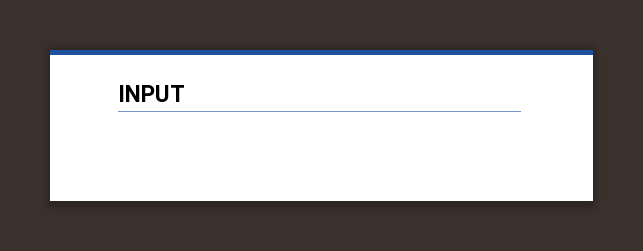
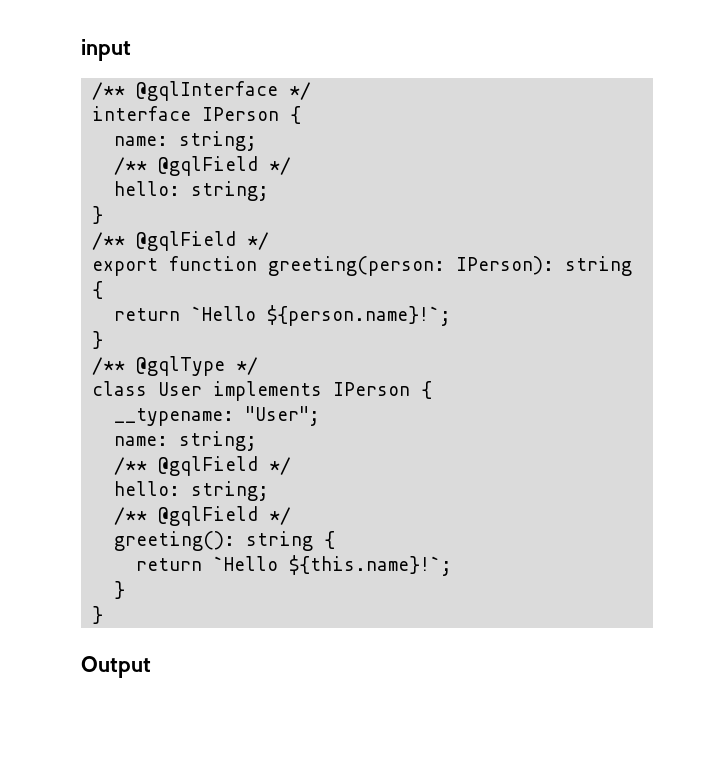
[118,85,185,102] INPUT -> [81,39,131,61] [92,81,312,101] [92,106,302,124] [114,131,258,151] [114,156,292,176] [114,181,270,201] [92,206,104,224] [92,231,270,251] [92,256,633,276] [92,281,104,299] [114,305,452,326] [92,331,104,349] [92,356,259,376] [92,381,433,401] [114,406,321,426] [114,431,258,451] [114,456,292,476] [114,481,270,501] [114,506,292,526] [114,531,336,551] [136,555,453,576] [114,581,126,599] [92,606,104,624] [81,656,151,678] input // /** @gqlInterface */ // interface IPerson { // name: string; // /** @gqlField */ // hello: string; // } // /** @gqlField */ // export function greeting(person: IPerson): string { // return `Hello ${person.name}!`; // } // /** @gqlType */ // class User implements IPerson { // __typename: "User"; // name: string; // /** @gqlField */ // hello: string; // /** @gqlField */ // greeting(): string { // return `Hello ${this.name}!`; // } // } // Output

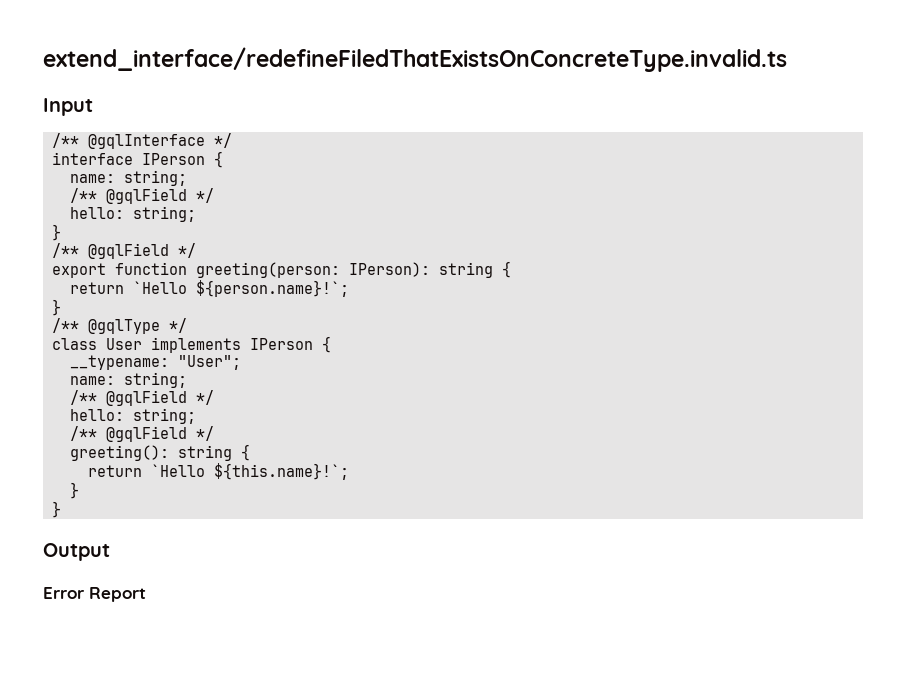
[81,39,131,61] input -> [43,47,787,72] [43,98,93,116] extend_interface/redefineFiledThatExistsOnConcreteType.invalid.ts // Input
(151, 667) none -> [43,587,146,602] // Error Report

